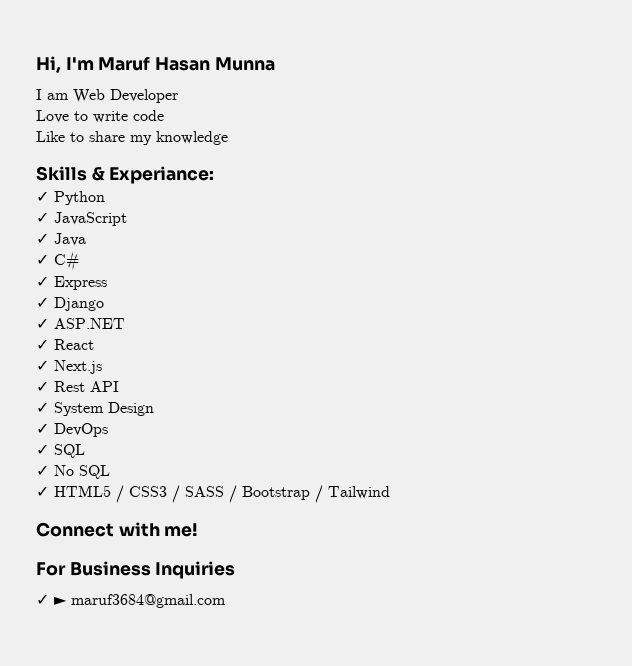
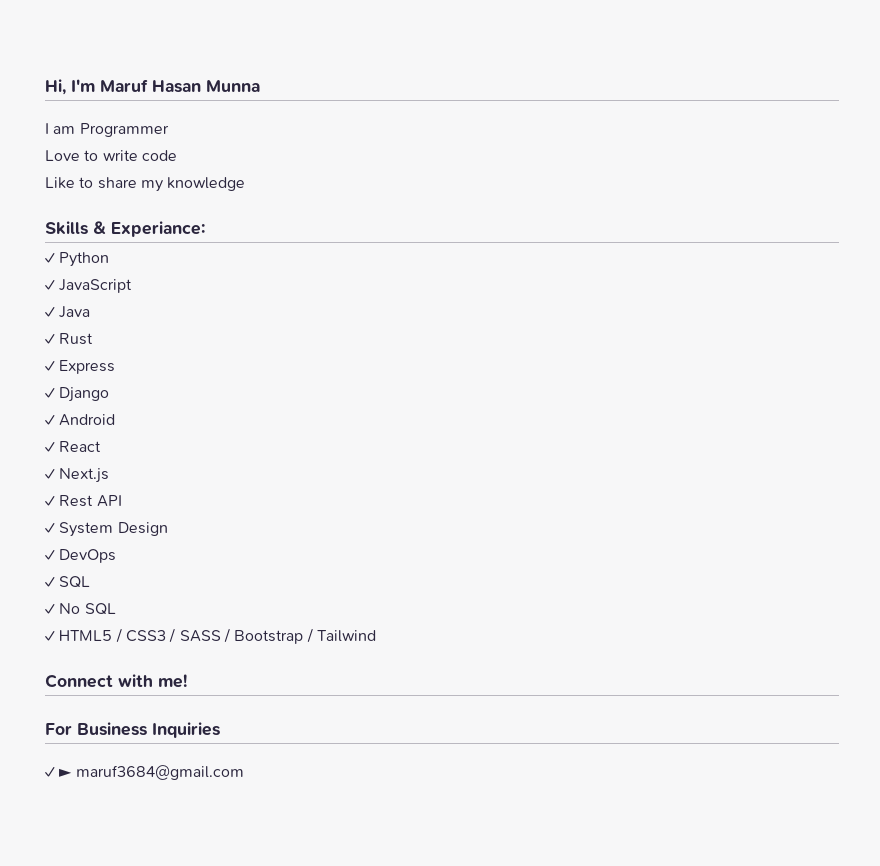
[73,89,178,103] Web Developer -> [79,123,169,137] Programmer
[54,251,79,271] C# -> [59,333,94,345] Rust
[54,318,125,329] ASP.NET -> [59,414,116,426] Android

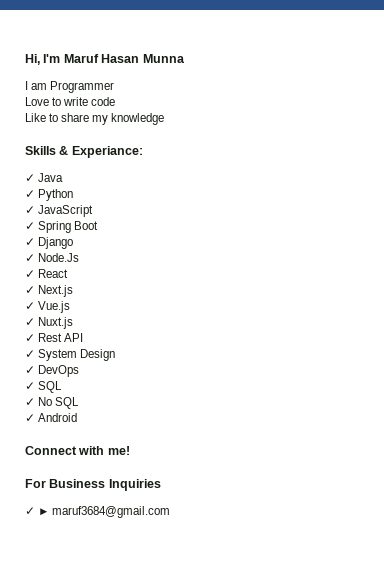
(205, 229) none -> [25,173,64,182] // ✓ Java
[59,306,91,318] [45,333,94,345] [45,360,116,374] Java // ✓ Rust // ✓ Express -> [38,221,99,233] Spring Boot
[59,414,116,426] Android -> [38,253,80,262] Node.Js
(110, 475) none -> [25,301,71,313] [25,317,74,329] // ✓ Vue.js // ✓ Nuxt.js
[59,628,376,644] HTML5 / CSS3 / SASS / Bootstrap / Tailwind -> [38,413,78,422] Android

